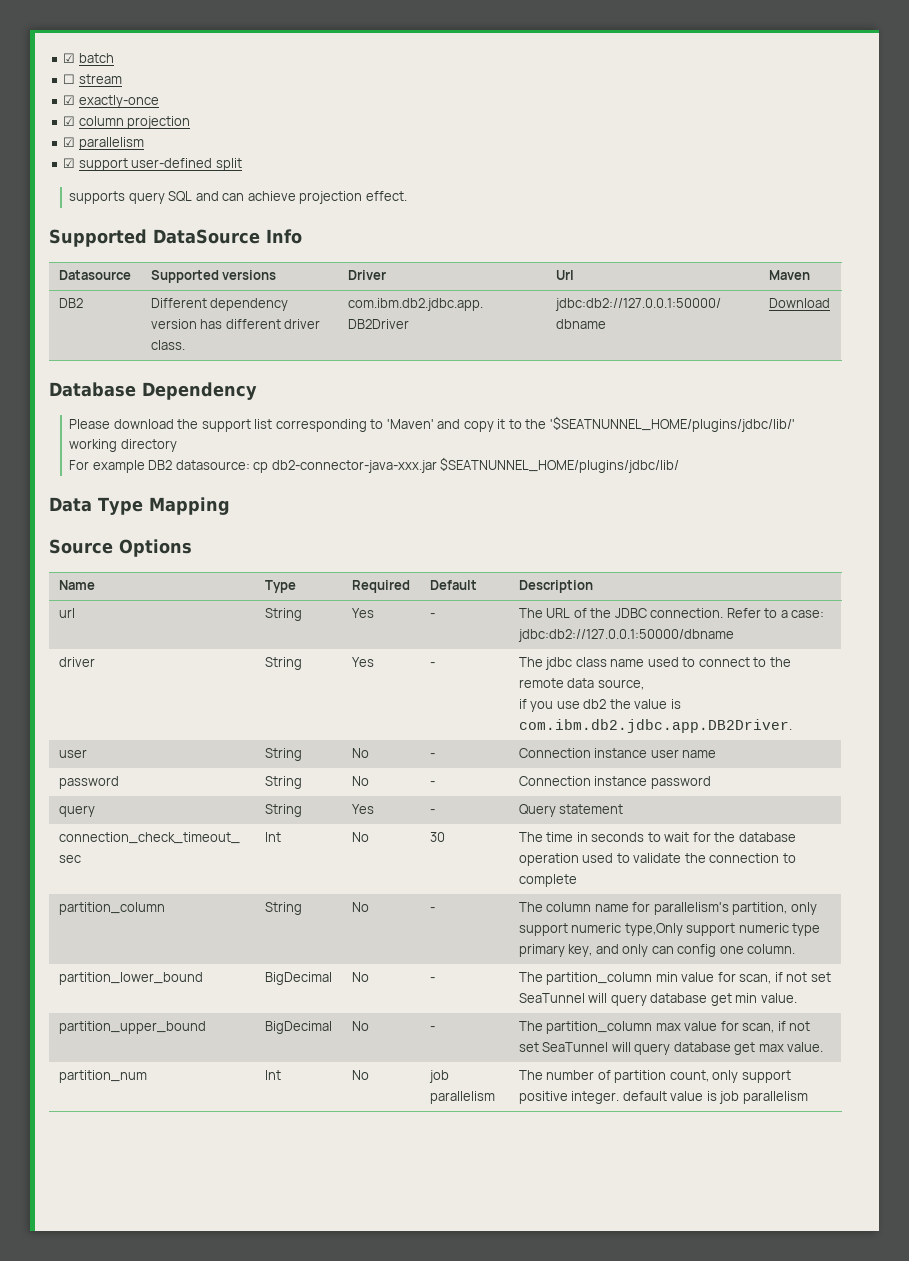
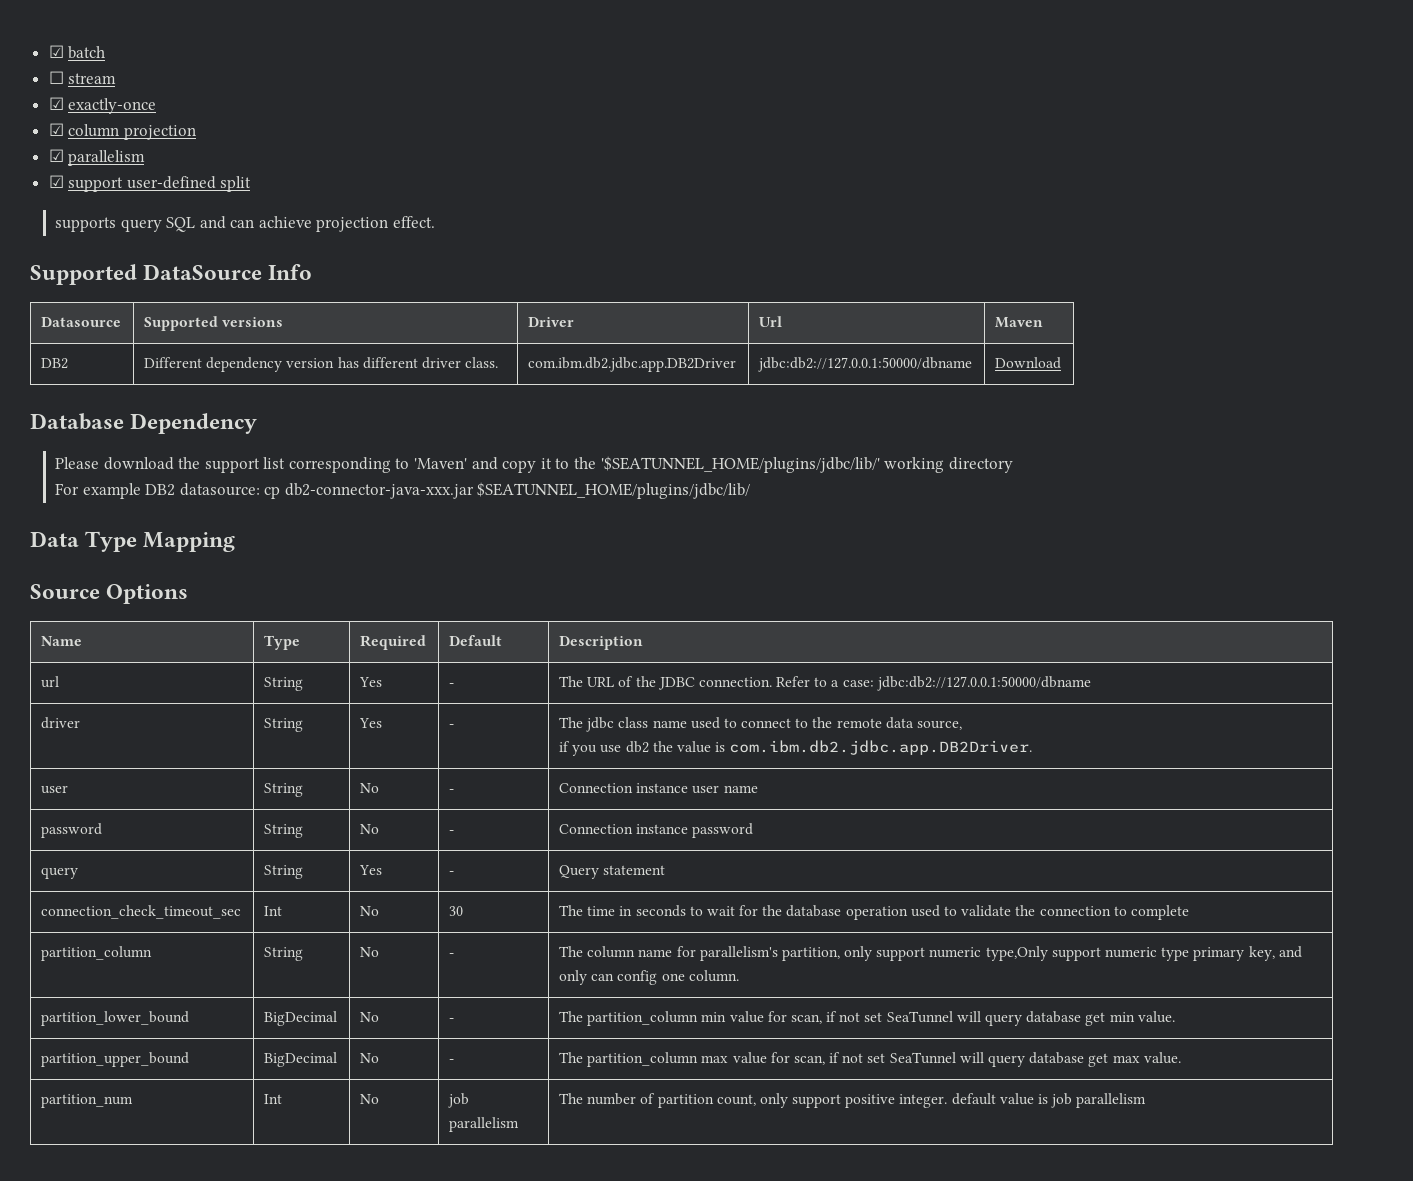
[549,416,795,432] '$SEATNUNNEL_HOME/plugins/jdbc/lib/' -> [600,456,880,473] '$SEATUNNEL_HOME/plugins/jdbc/lib/'
[440,457,680,473] $SEATNUNNEL_HOME/plugins/jdbc/lib/ -> [477,482,751,499] $SEATUNNEL_HOME/plugins/jdbc/lib/

